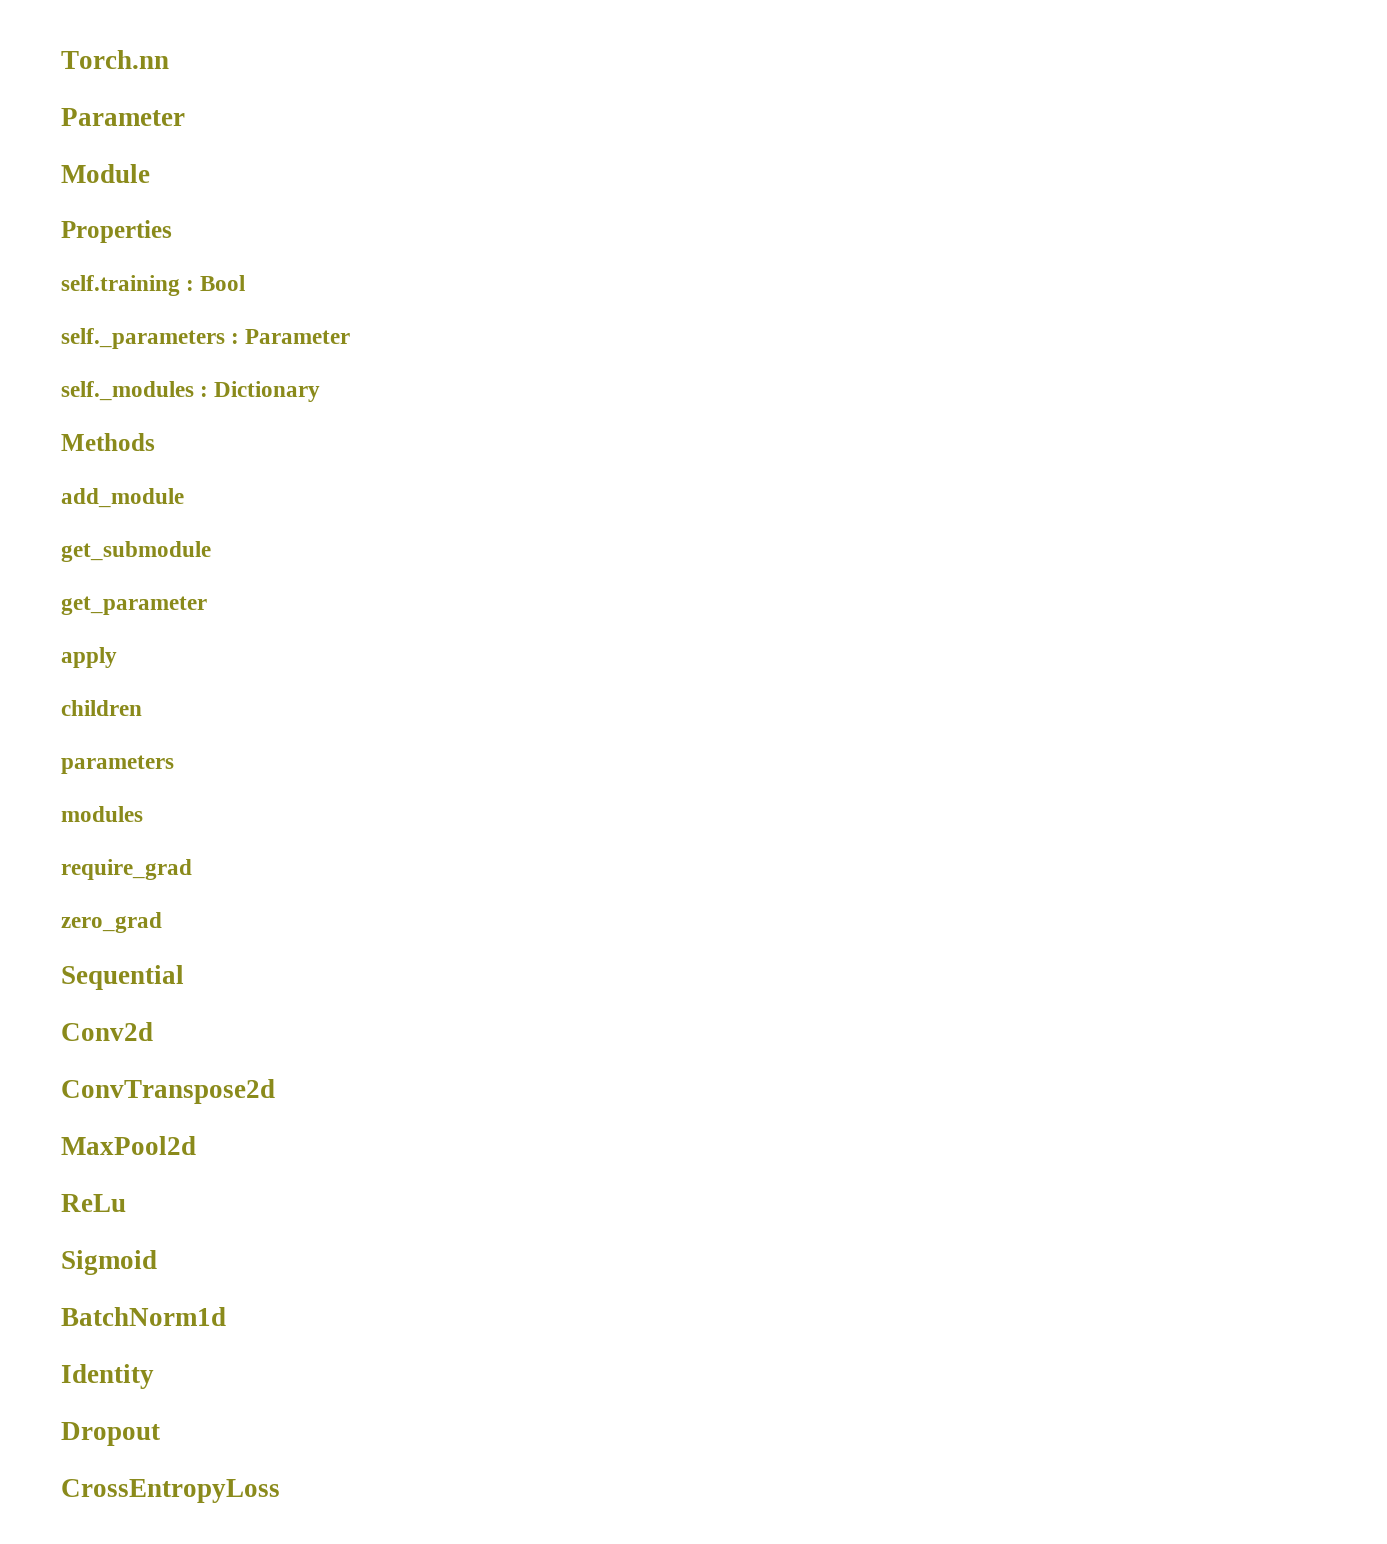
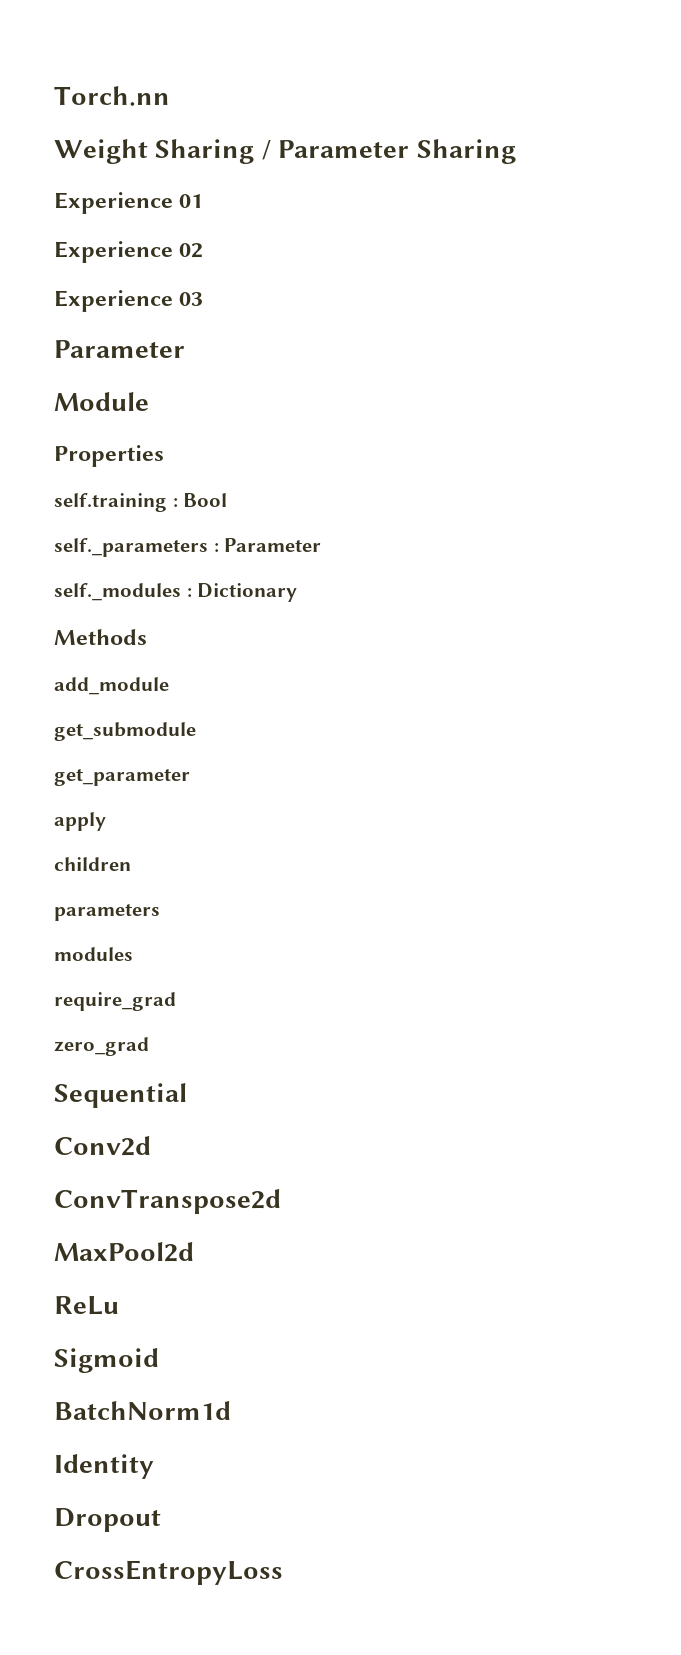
(169, 59) none -> [54,139,516,164] [54,192,204,214] [54,241,204,263] [54,290,204,312] // Weight Sharing / Parameter Sharing // Experience 01 // Experience 02 // Experience 03

